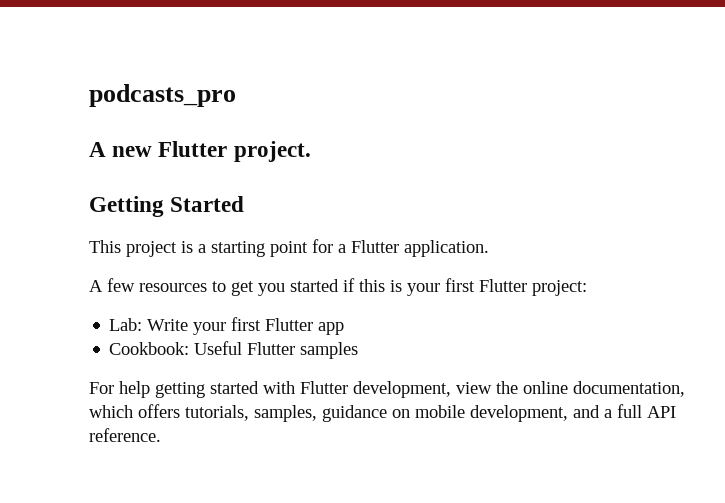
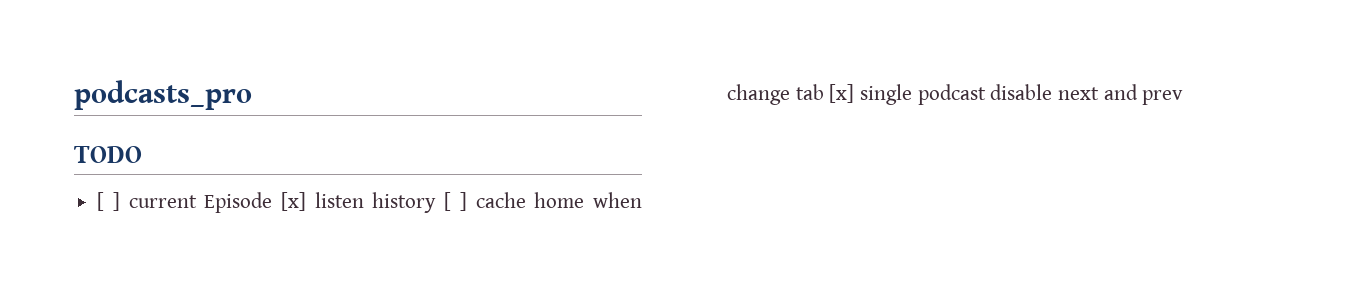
[89,141,311,162] [89,196,245,217] [89,239,489,257] [89,278,587,296] [109,317,345,335] [109,341,359,359] [89,381,685,398] [89,404,676,422] [89,428,161,442] A new Flutter project. // Getting Started // This project is a starting point for a Flutter application. // A few resources to get you started if this is your first Flutter project: // Lab: Write your first Flutter app // Cookbook: Useful Flutter samples // For help getting started with Flutter development, view the online documentation, which offers tutorials, samples, guidance on mobile development, and a full API reference. -> [74,146,142,163] [97,192,642,213] [727,84,1184,105] TODO // [ ] current Episode [x] listen history [ ] cache home when change tab [x] single podcast disable next and prev

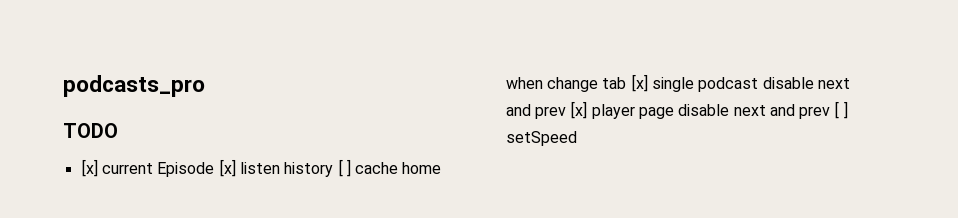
[97,192,120,211] [ ] -> [80,159,98,177] [x]
(1184, 97) none -> [570,101,848,119] [505,131,577,146] [x] player page disable next and prev [ ] setSpeed

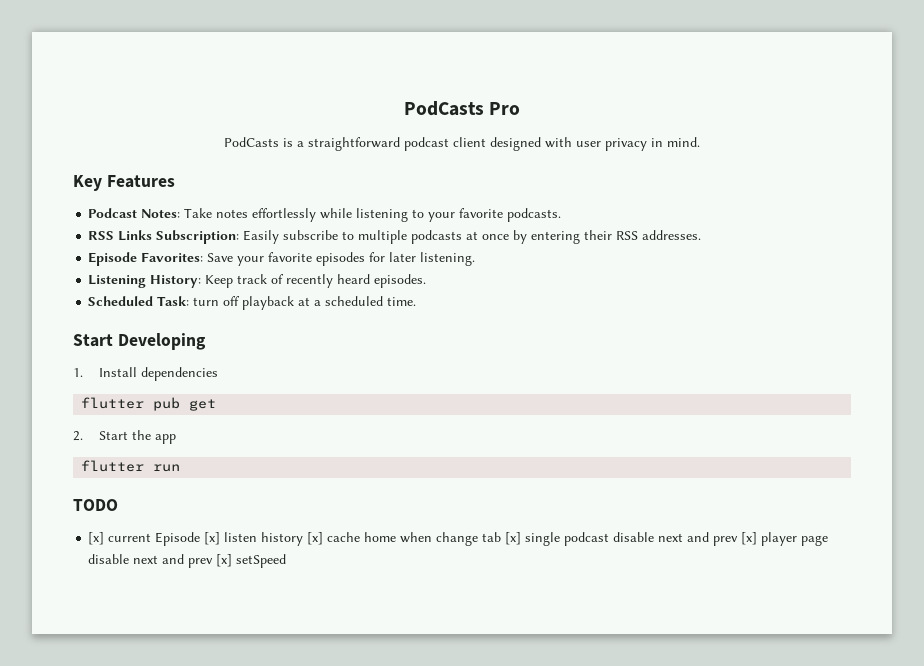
[63,75,205,97] podcasts_pro -> [403,101,521,116] [224,137,700,151] [73,175,175,191] [88,208,562,222] [88,230,702,244] [88,252,476,266] [88,274,427,288] [88,296,417,310] [73,333,206,350] [73,367,218,381] [81,397,217,411] [73,430,176,444] [81,460,181,472] PodCasts Pro // PodCasts is a straightforward podcast client designed with user privacy in mind. // Key Features // Podcast Notes: Take notes effortlessly while listening to your favorite podcasts. // RSS Links Subscription: Easily subscribe to multiple podcasts at once by entering their RSS addresses. // Episode Favorites: Save your favorite episodes for later listening. // Listening History: Keep track of recently heard episodes. // Scheduled Task: turn off playback at a scheduled time. // Start Developing // 1. Install dependencies // flutter pub get // 2. Start the app // flutter run
[337,159,351,177] [ ] -> [307,532,324,545] [x]
[834,101,848,119] [ ] -> [216,554,233,567] [x]

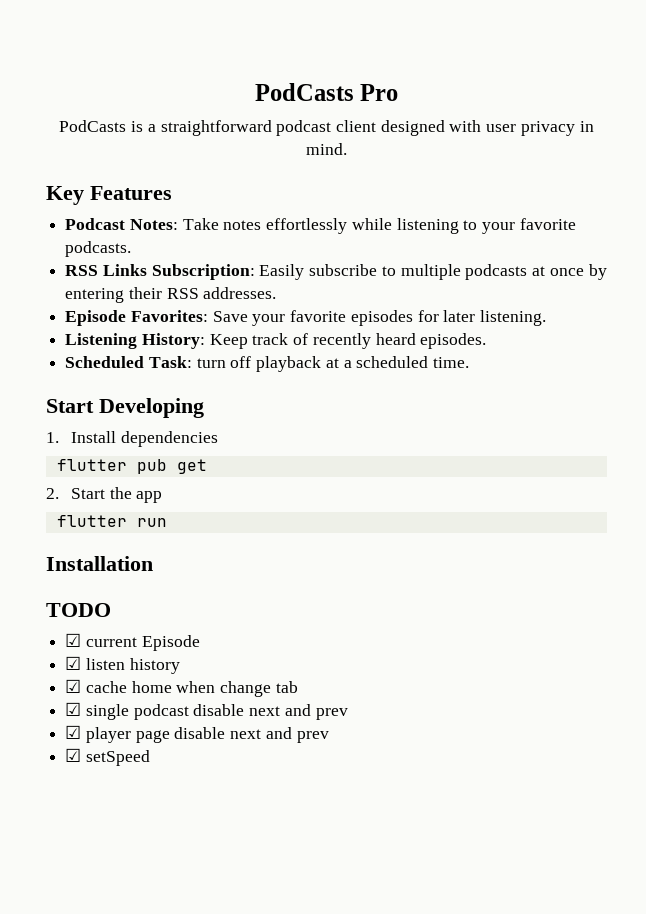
(181, 468) none -> [46,556,153,571] // Installation
[88,532,105,545] [x] -> [65,633,82,647] ☑
[204,532,221,545] [x] -> [65,656,82,670] // ☑
[307,532,324,545] [x] -> [65,679,82,693] // ☑
[505,532,522,545] [x] -> [65,702,82,716] // ☑
[741,532,758,545] [x] -> [65,725,82,739] // ☑
[216,554,233,567] [x] -> [65,748,82,762] // ☑

